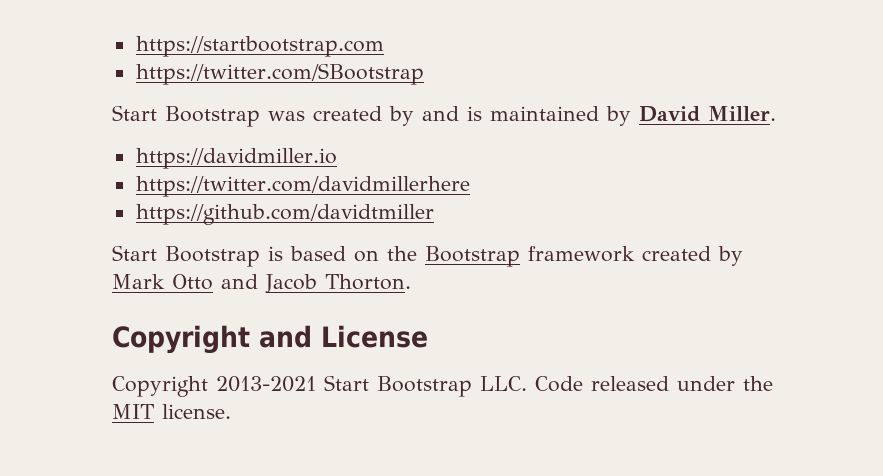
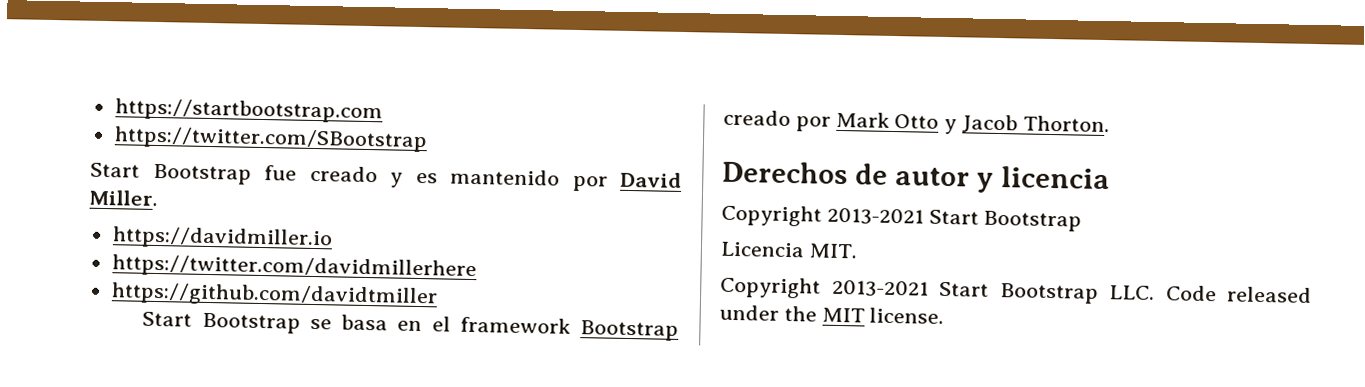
[268,106,631,126] was created by and is maintained by -> [264,165,608,192] fue creado y es mantenido por
[268,246,743,267] is based on the Bootstrap framework created by -> [309,314,679,341] [723,109,831,132] se basa en el framework Bootstrap creado por
[221,274,258,289] and -> [944,118,958,135] y
[112,325,428,354] Copyright and License -> [722,160,1111,193] [721,204,1083,232] [720,241,858,259] Derechos de autor y licencia // Copyright 2013-2021 Start Bootstrap // Licencia MIT.

